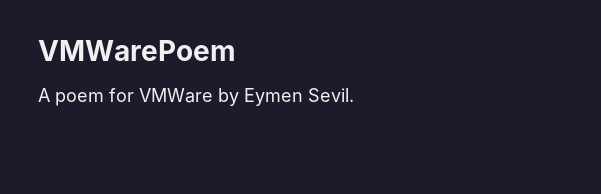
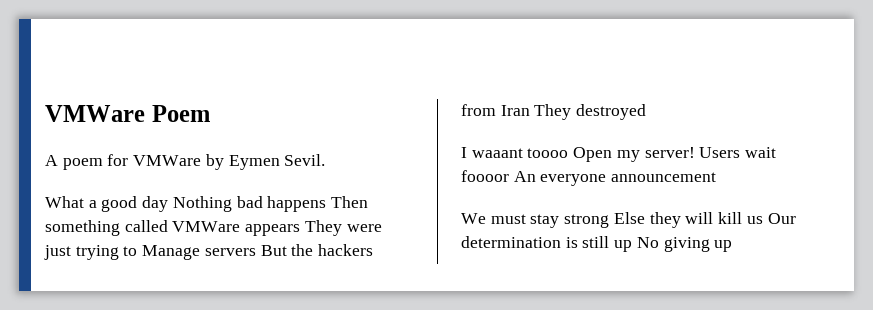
[38,40,236,61] VMWarePoem -> [45,105,210,122] VMWare Poem
(354, 95) none -> [45,196,369,212] [45,220,382,236] [44,244,374,260] [461,104,647,120] [461,147,777,162] [461,170,717,186] [461,212,796,228] [461,236,733,252] // What a good day Nothing bad happens Then something called VMWare appears They were just trying to Manage servers But the hackers from Iran They destroyed // I waaant toooo Open my server! Users wait foooor An everyone announcement // We must stay strong Else they will kill us Our determination is still up No giving up

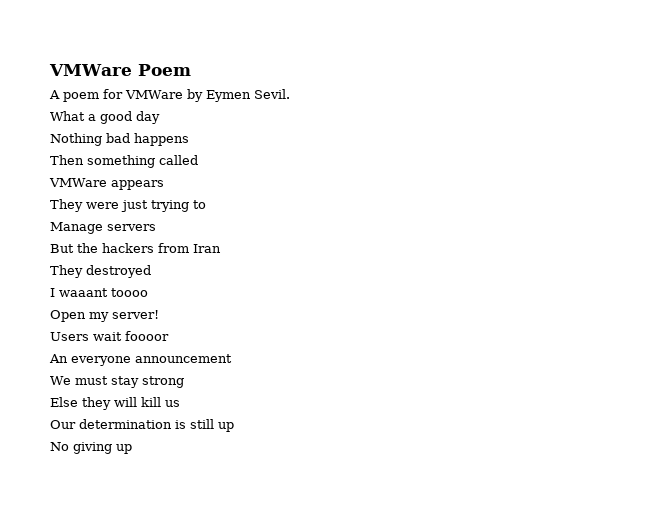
(169, 204) none -> (160, 117) //
(327, 204) none -> (189, 139) //
(168, 226) none -> (198, 160) //
(301, 230) none -> (164, 185) //
(138, 251) none -> (206, 204) //
(256, 252) none -> (156, 227) //
(530, 110) none -> (221, 248) //
(569, 153) none -> (148, 292) //
(695, 152) none -> (159, 314) //
(509, 176) none -> (169, 336) //
(610, 221) none -> (184, 382) //
(763, 220) none -> (180, 403) //
(633, 246) none -> (234, 427) //

